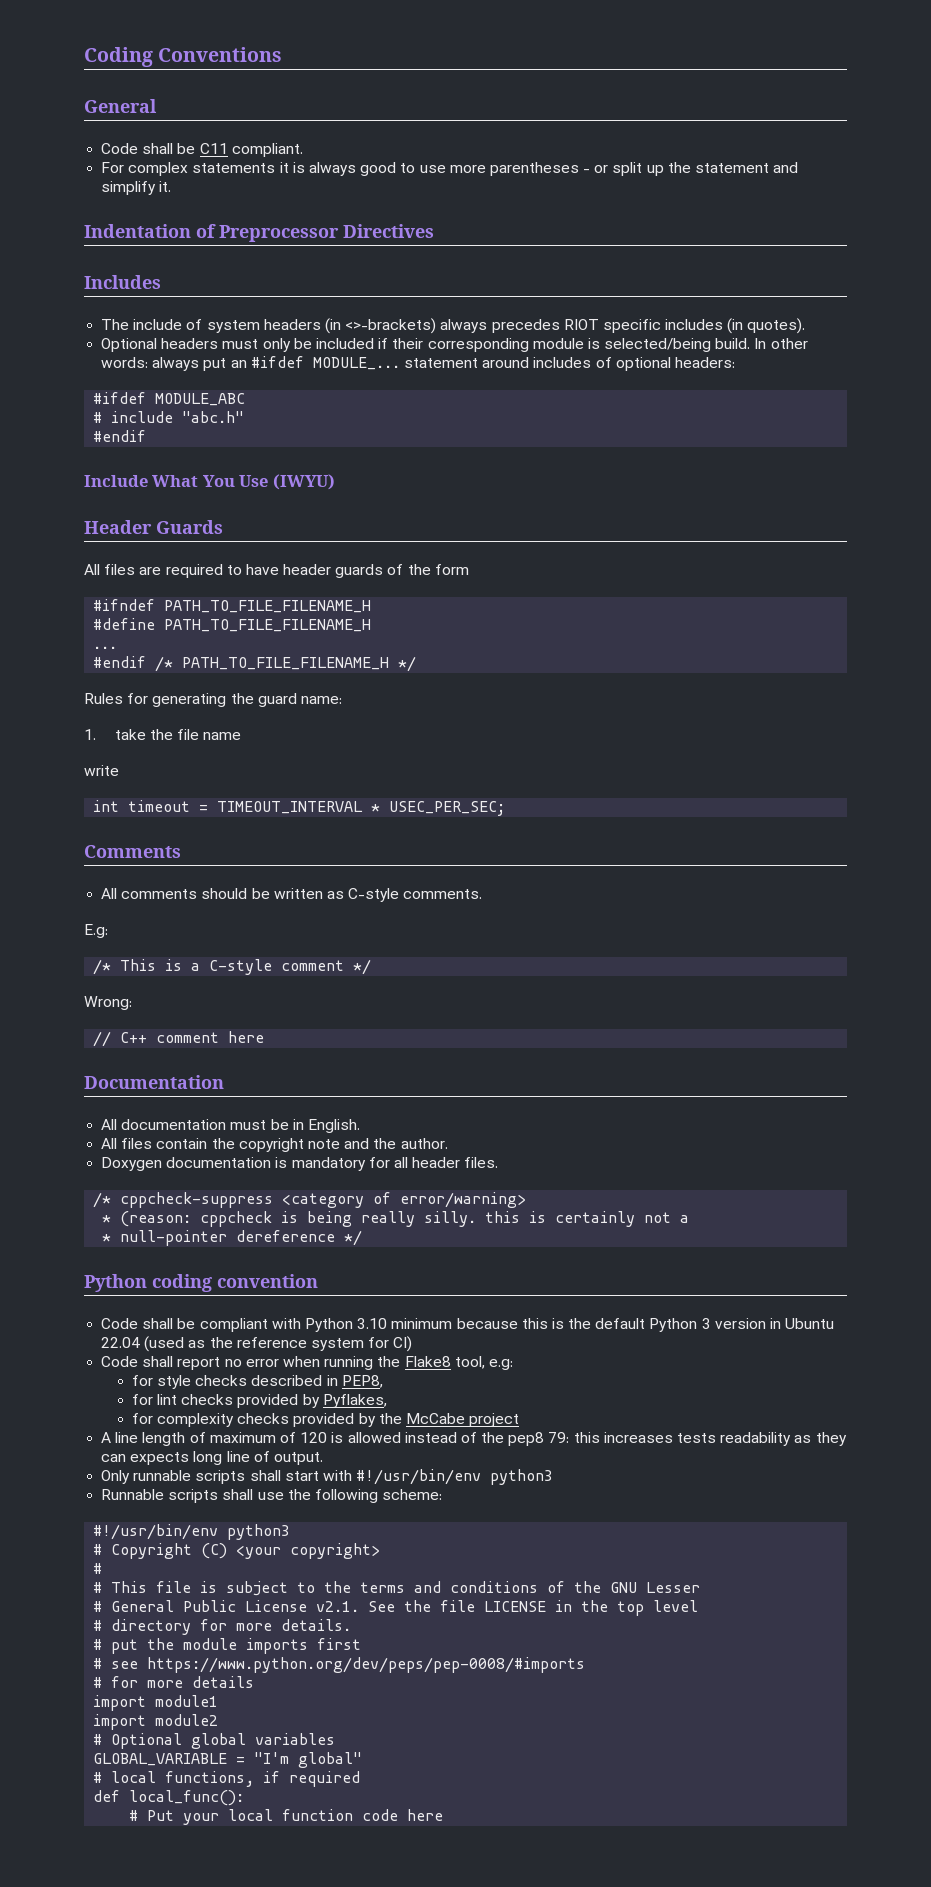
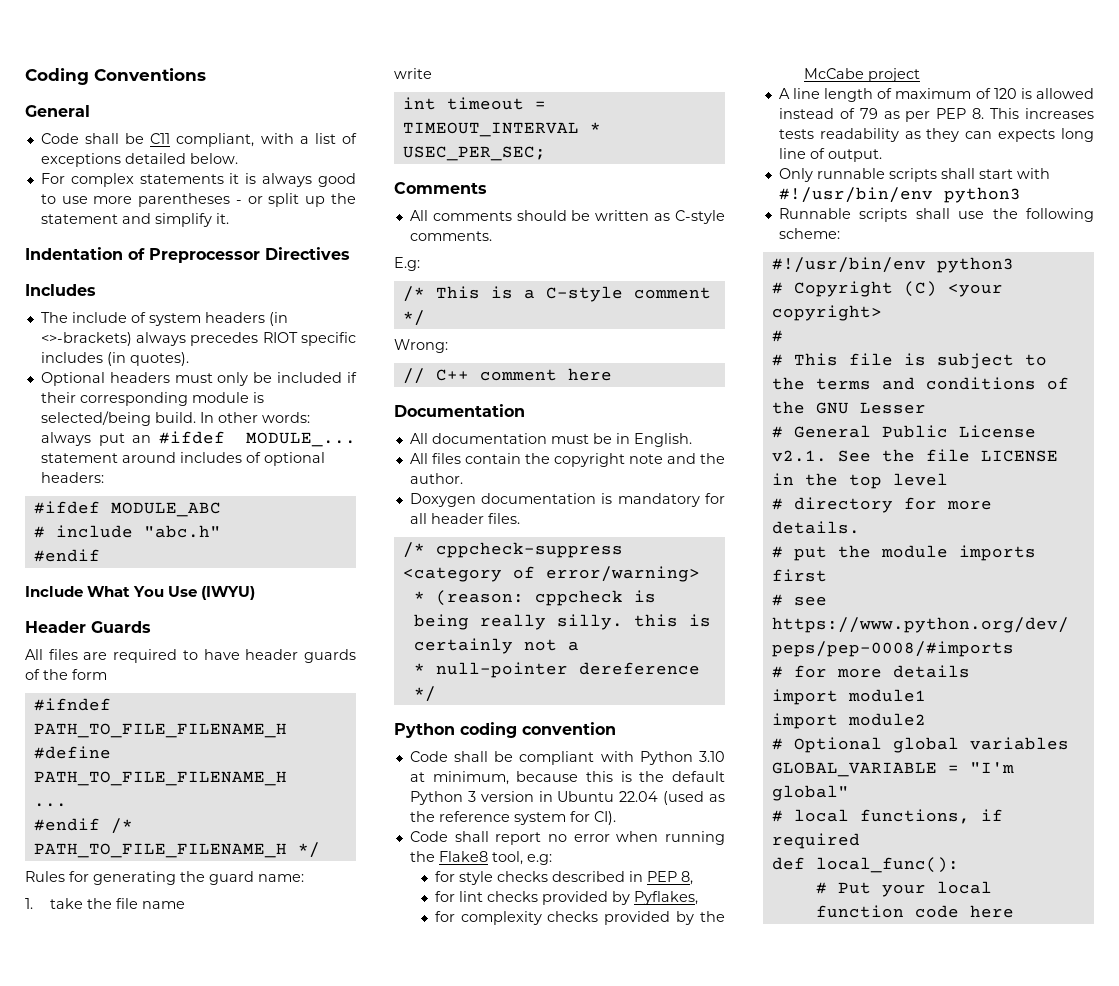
[231,143,303,157] compliant. -> [176,133,358,147] [40,153,238,167] compliant, with a list of exceptions detailed below.
[391,1318,453,1329] minimum -> [409,771,509,785] at minimum,
[393,1336,413,1352] CI) -> [593,811,616,825] CI).
[341,1375,383,1388] PEP8, -> [646,871,693,885] PEP 8,
[481,1432,600,1446] the pep8 79: this -> [859,108,1020,122] 79 as per PEP 8. This

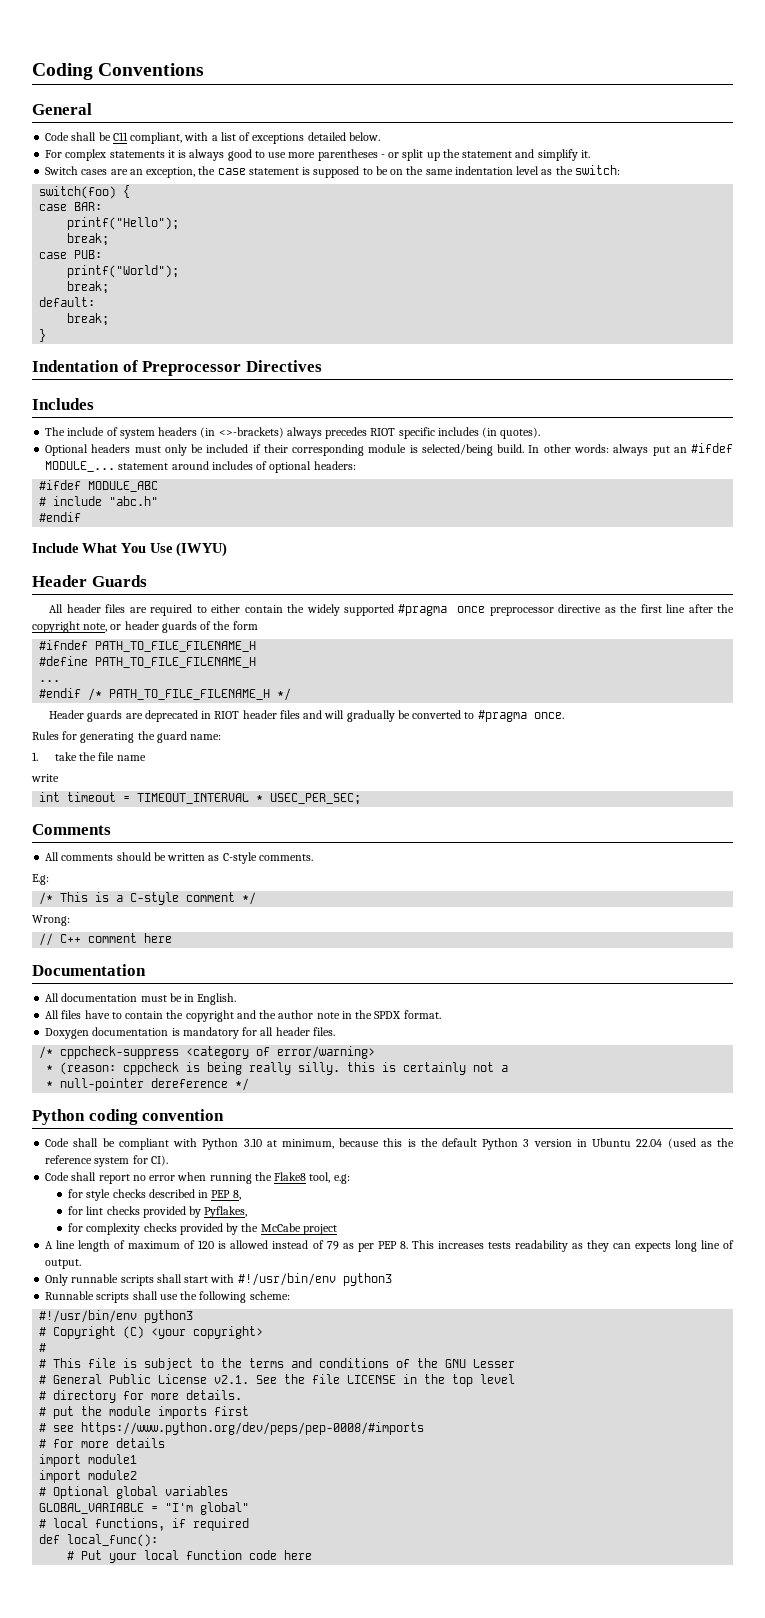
(229, 218) none -> [45,165,620,178] [39,185,131,199] [39,202,103,211] [67,217,180,230] [67,233,110,246] [39,250,103,259] [67,265,180,278] [67,281,110,294] [39,297,96,307] [67,313,110,326] [39,329,47,342] // Switch cases are an exception, the case statement is supposed to be on the same indentation level as the switch: // switch(foo) { // case BAR: // printf("Hello"); // break; // case PUB: // printf("World"); // break; // default: // break; // }
(43, 654) none -> [66,604,101,613] header
[203,649,240,660] have -> [211,604,734,616] [32,621,122,633] either contain the widely supported #pragma once preprocessor directive as the first line after the copyright note, or
(320, 850) none -> [49,710,564,722] // Header guards are deprecated in RIOT header files and will gradually be converted to #pragma once.
(461, 458) none -> [84,1010,122,1019] have to
[628,454,663,464] note -> (234, 1016) none
[409,473,463,484] author. -> [278,1010,441,1019] author note in the SPDX format.

